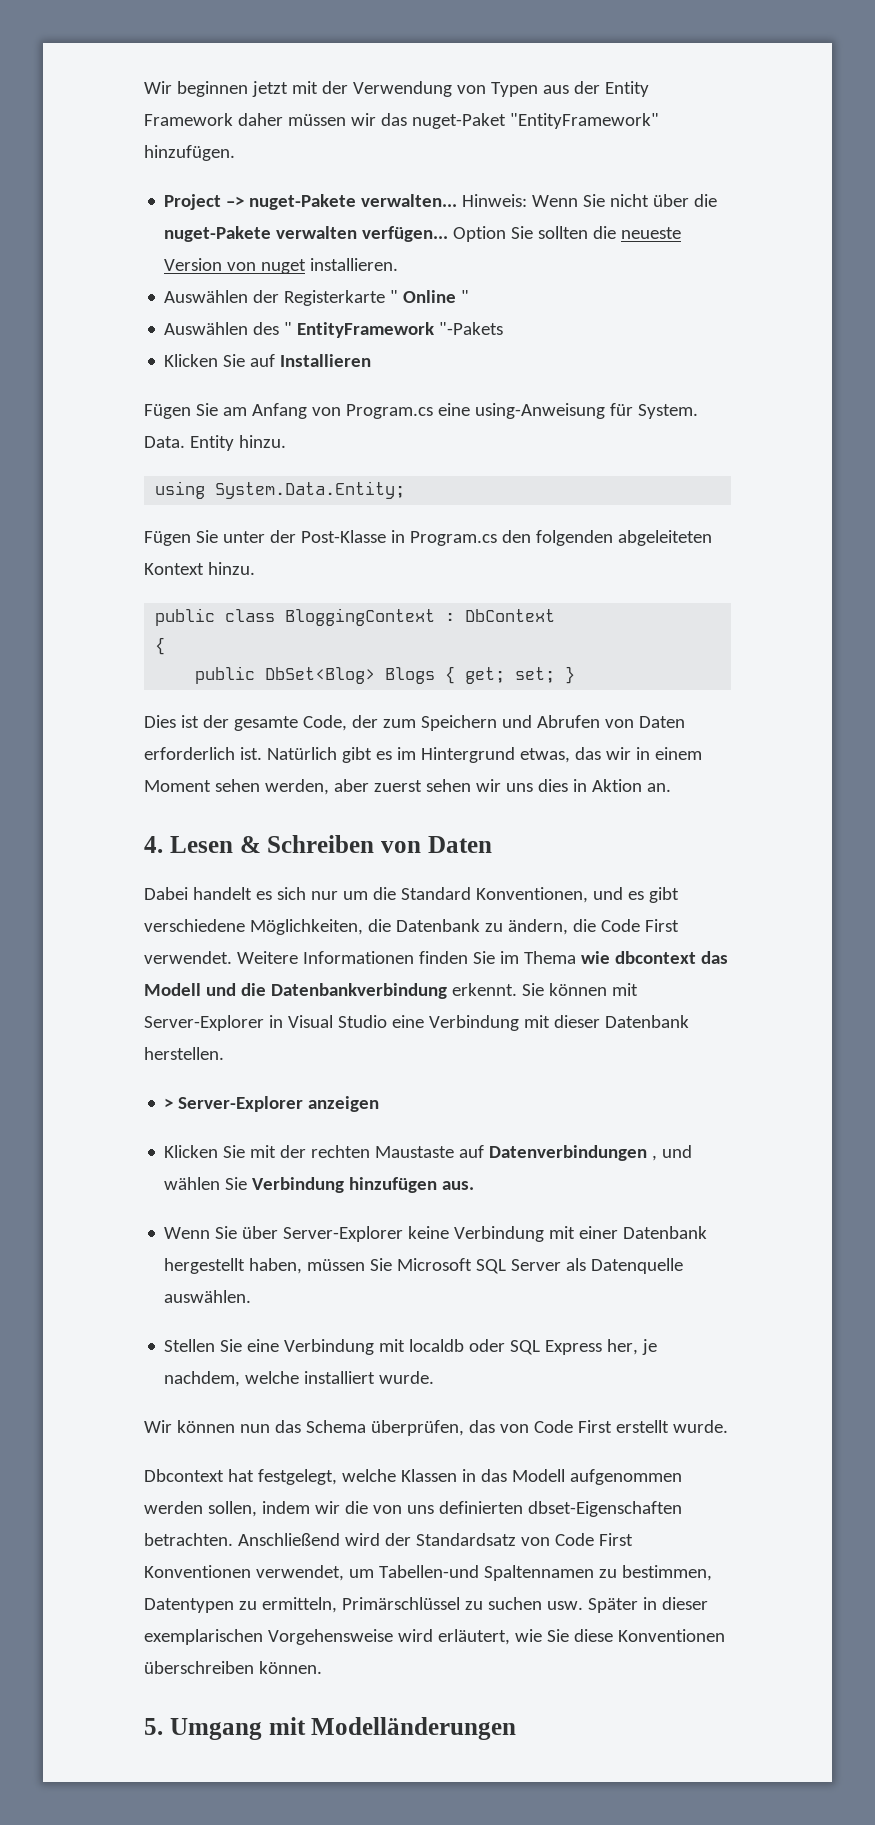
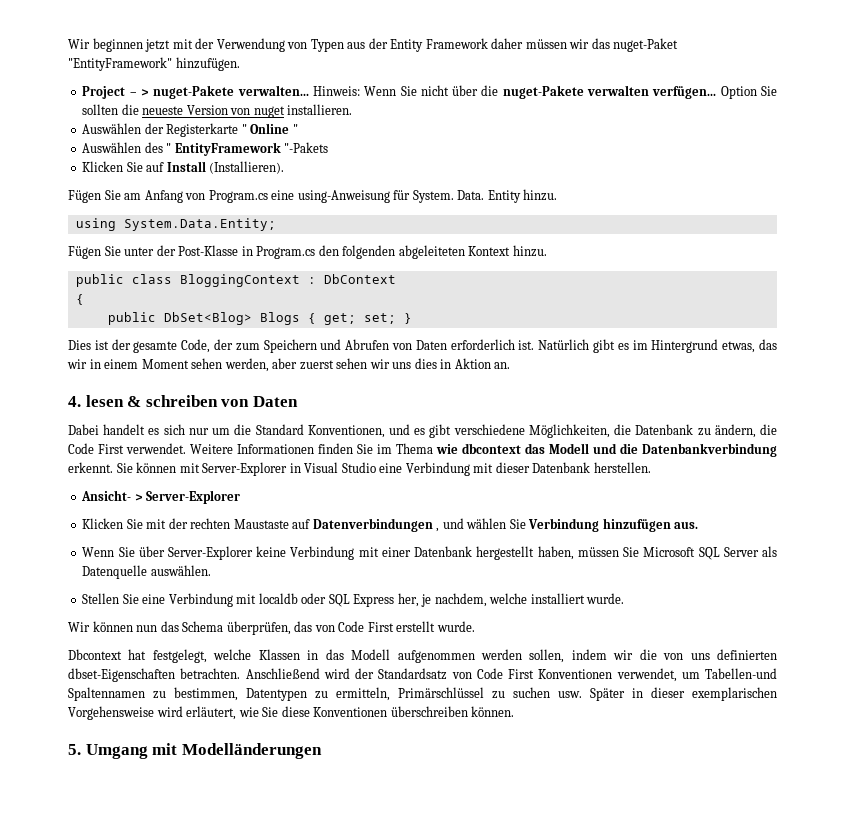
[226,196,245,207] –> -> [129,89,149,96] – >
[280,354,372,367] Installieren -> [166,161,285,174] Install (Installieren).
[169,835,375,853] Lesen & Schreiben -> [85,395,218,407] lesen & schreiben
(224, 1053) none -> [81,490,132,501] Ansicht-
[308,1096,380,1112] anzeigen -> (241, 497) none

